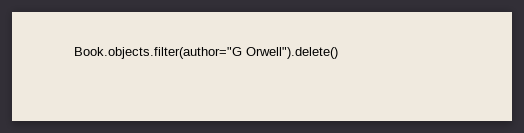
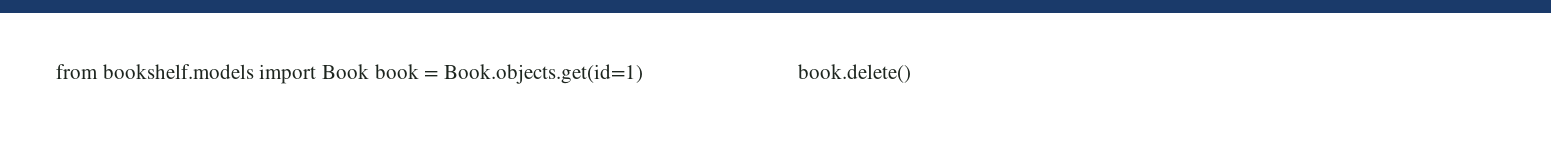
[74,47,338,59] Book.objects.filter(author="G Orwell").delete() -> [56,64,911,84] from bookshelf.models import Book book = Book.objects.get(id=1) book.delete()

